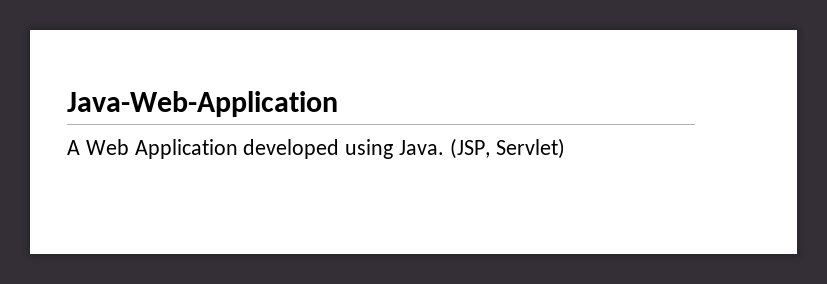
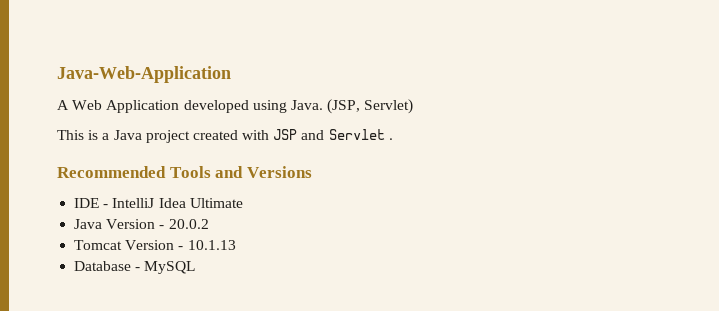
(565, 148) none -> [57,129,393,143] [57,166,312,178] [74,198,243,208] [74,219,209,229] [74,240,236,250] [74,261,196,274] // This is a Java project created with JSP and Servlet . // Recommended Tools and Versions // IDE - IntelliJ Idea Ultimate // Java Version - 20.0.2 // Tomcat Version - 10.1.13 // Database - MySQL

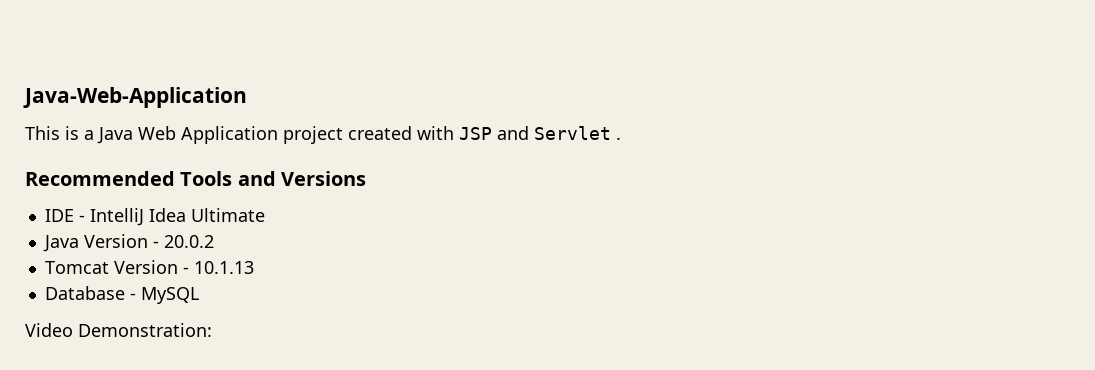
[57,99,414,114] // A Web Application developed using Java. (JSP, Servlet) -> (247, 97) none
(142, 135) none -> [138,126,278,144] Web Application
(196, 267) none -> [25,323,212,337] // Video Demonstration:

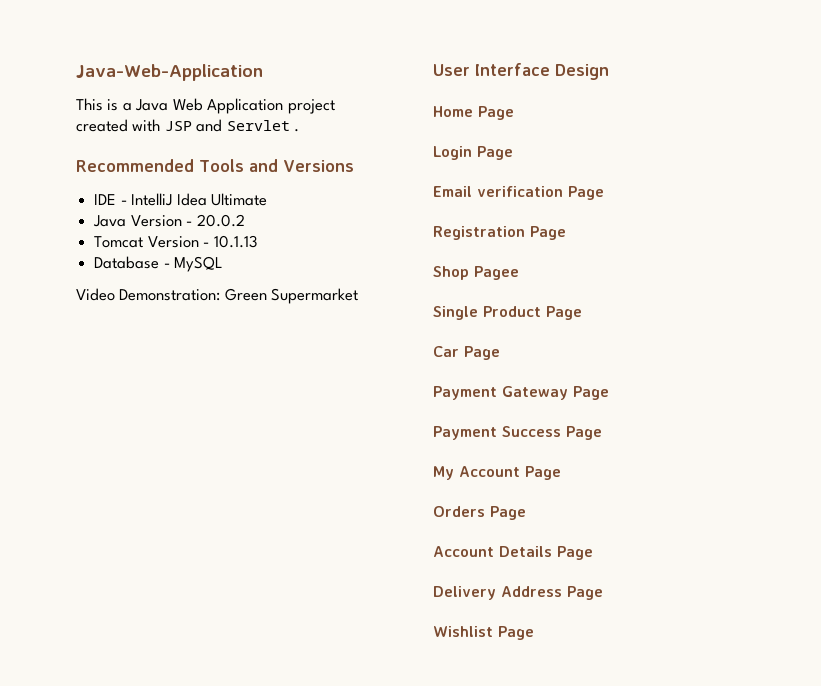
(212, 330) none -> [224,288,359,304] [433,63,609,80] [433,106,514,120] [433,146,513,160] [433,186,604,200] [433,226,566,240] [433,266,519,280] [433,306,582,320] [433,346,500,360] [433,386,609,400] [433,426,602,440] [433,466,561,480] [433,506,526,520] [433,546,593,560] [433,586,603,600] [433,626,534,640] Green Supermarket // User Interface Design // Home Page // Login Page // Email verification Page // Registration Page // Shop Pagee // Single Product Page // Car Page // Payment Gateway Page // Payment Success Page // My Account Page // Orders Page // Account Details Page // Delivery Address Page // Wishlist Page

